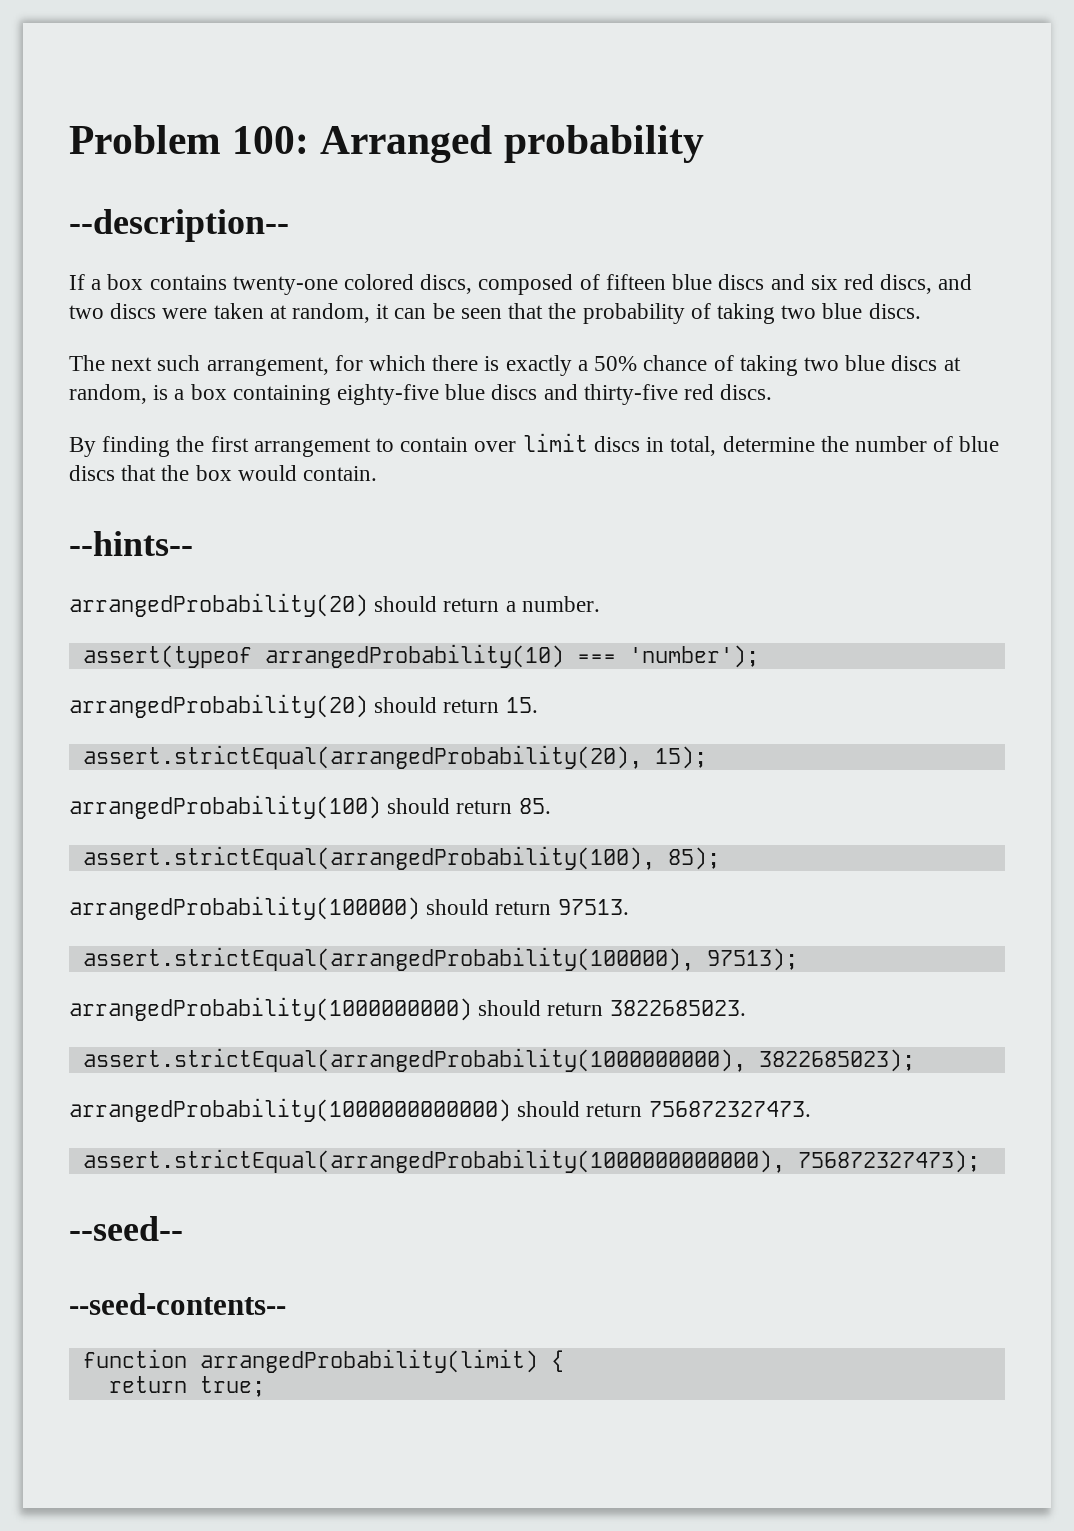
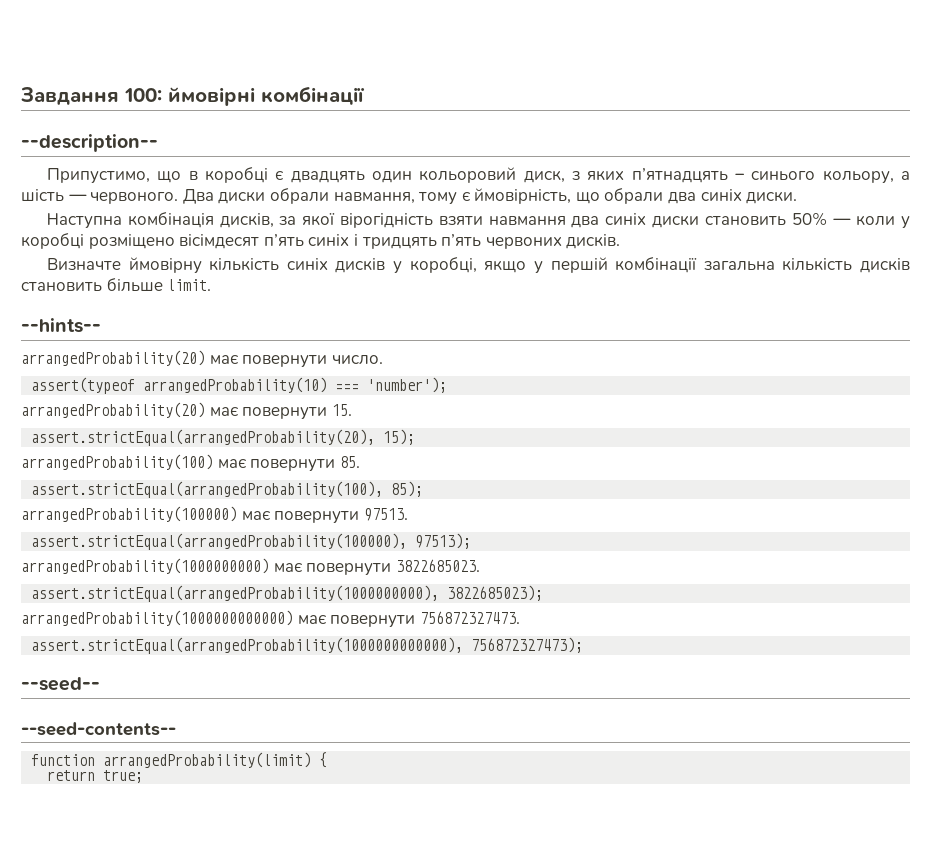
[69,125,704,163] [69,209,289,242] [69,274,973,295] [69,303,921,324] [69,355,961,376] [69,384,773,405] [69,433,1000,457] [69,465,378,481] [69,531,193,556] [69,593,600,617] Problem 100: Arranged probability // --description-- // If a box contains twenty-one colored discs, composed of fifteen blue discs and six red discs, and two discs were taken at random, it can be seen that the probability of taking two blue discs. // The next such arrangement, for which there is exactly a 50% chance of taking two blue discs at random, is a box containing eighty-five blue discs and thirty-five red discs. // By finding the first arrangement to contain over limit discs in total, determine the number of blue discs that the box would contain. // --hints-- // arrangedProbability(20) should return a number. -> [20,86,365,106] [21,134,158,152] [46,167,911,184] [21,188,798,205] [46,212,910,229] [21,233,621,249] [46,257,910,274] [21,278,212,292] [21,318,101,333] [21,350,383,368] Завдання 100: ймовірні комбінації // --description-- // Припустимо, що в коробці є двадцять один кольоровий диск, з яких п’ятнадцять – синього кольору, а шість — червоного. Два диски обрали навмання, тому є ймовірність, що обрали два синіх диски. // Наступна комбінація дисків, за якої вірогідність взяти навмання два синіх диски становить 50% — коли у коробці розміщено вісімдесят п’ять синіх і тридцять п’ять червоних дисків. // Визначте ймовірну кількість синіх дисків у коробці, якщо у першій комбінації загальна кількість дисків становить більше limit. // --hints-- // arrangedProbability(20) має повернути число.
[374,697,500,713] should return -> [209,407,328,420] має повернути
[387,798,513,814] should return -> [217,459,336,472] має повернути
[426,899,552,915] should return -> [241,511,360,524] має повернути
[478,1000,604,1016] should return -> [273,563,392,576] має повернути
[517,1101,643,1117] should return -> [297,615,416,628] має повернути

